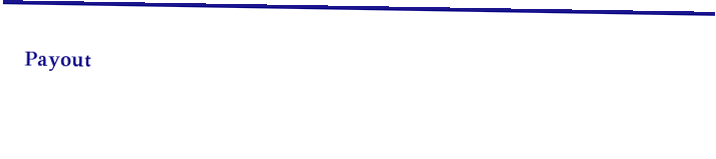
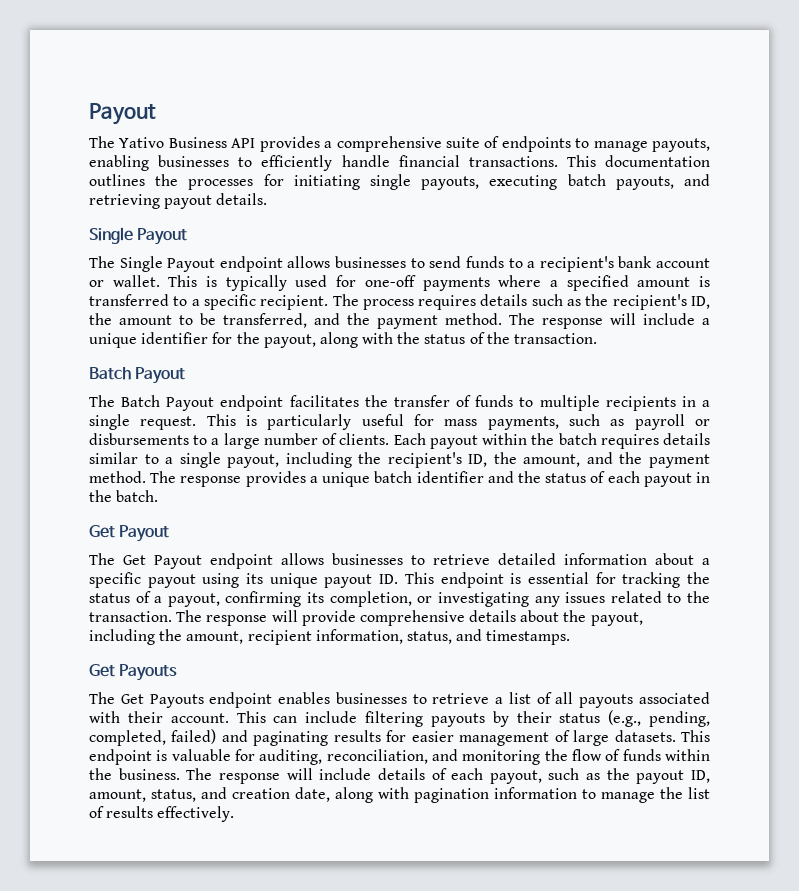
[24,51,92,72] Payout -> [89,103,156,125] [89,136,710,152] [89,155,710,171] [89,174,710,190] [89,193,268,209] [89,227,188,245] [89,256,711,272] [89,275,710,291] [89,294,710,310] [89,313,710,329] [89,332,598,348] [89,367,186,384] [89,395,710,411] [89,414,710,430] [89,433,710,449] [89,452,711,468] [89,471,710,487] [89,490,159,502] [89,525,170,542] [89,553,710,569] [89,572,710,588] [89,591,711,607] [89,610,643,626] [89,629,571,645] [89,664,178,681] [89,692,710,708] [89,710,710,727] [89,729,710,746] [89,749,710,765] [89,768,710,784] [89,787,710,803] [89,806,235,822] Payout // The Yativo Business API provides a comprehensive suite of endpoints to manage payouts, enabling businesses to efficiently handle financial transactions. This documentation outlines the processes for initiating single payouts, executing batch payouts, and retrieving payout details. // Single Payout // The Single Payout endpoint allows businesses to send funds to a recipient's bank account or wallet. This is typically used for one-off payments where a specified amount is transferred to a specific recipient. The process requires details such as the recipient's ID, the amount to be transferred, and the payment method. The response will include a unique identifier for the payout, along with the status of the transaction. // Batch Payout // The Batch Payout endpoint facilitates the transfer of funds to multiple recipients in a single request. This is particularly useful for mass payments, such as payroll or disbursements to a large number of clients. Each payout within the batch requires details similar to a single payout, including the recipient's ID, the amount, and the payment method. The response provides a unique batch identifier and the status of each payout in the batch. // Get Payout // The Get Payout endpoint allows businesses to retrieve detailed information about a specific payout using its unique payout ID. This endpoint is essential for tracking the status of a payout, confirming its completion, or investigating any issues related to the transaction. The response will provide comprehensive details about the payout, including the amount, recipient information, status, and timestamps. // Get Payouts // The Get Payouts endpoint enables businesses to retrieve a list of all payouts associated with their account. This can include filtering payouts by their status (e.g., pending, completed, failed) and paginating results for easier management of large datasets. This endpoint is valuable for auditing, reconciliation, and monitoring the flow of funds within the business. The response will include details of each payout, such as the payout ID, amount, status, and creation date, along with pagination information to manage the list of results effectively.

